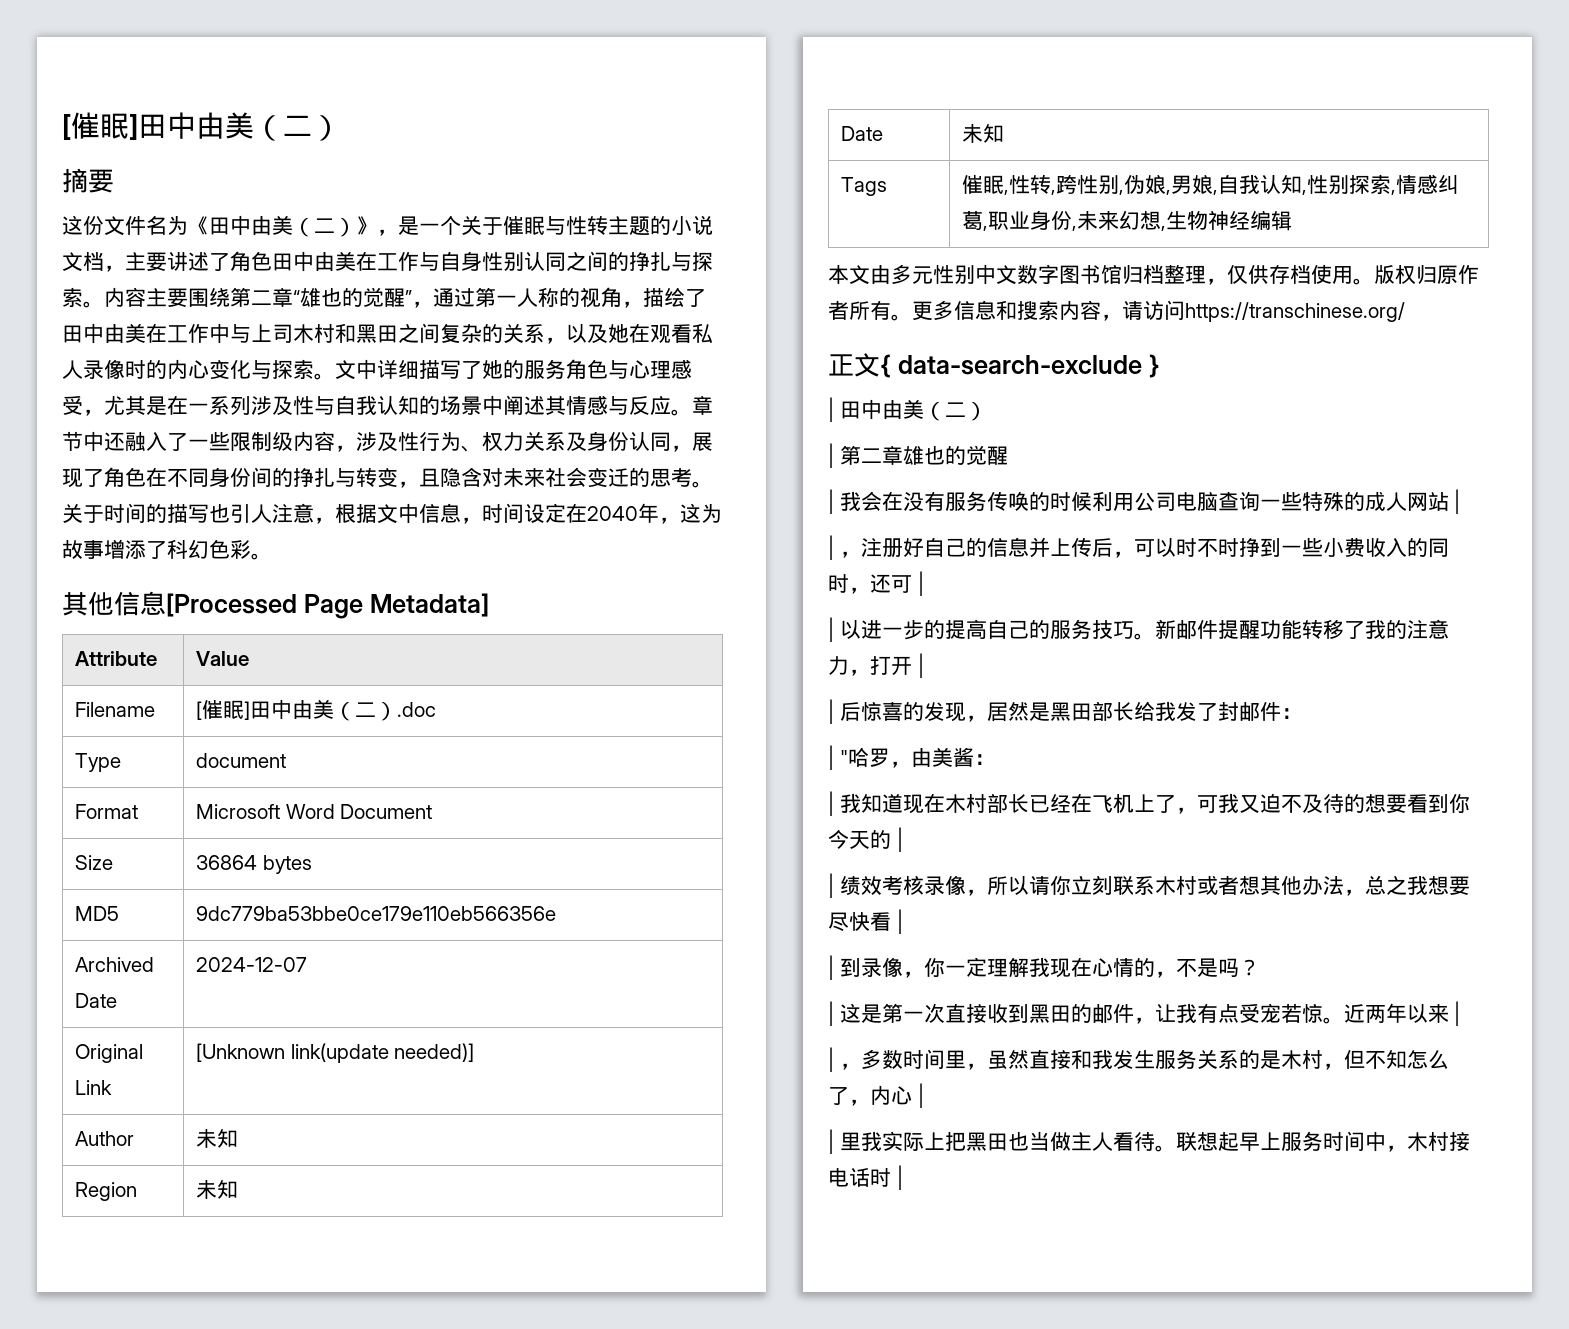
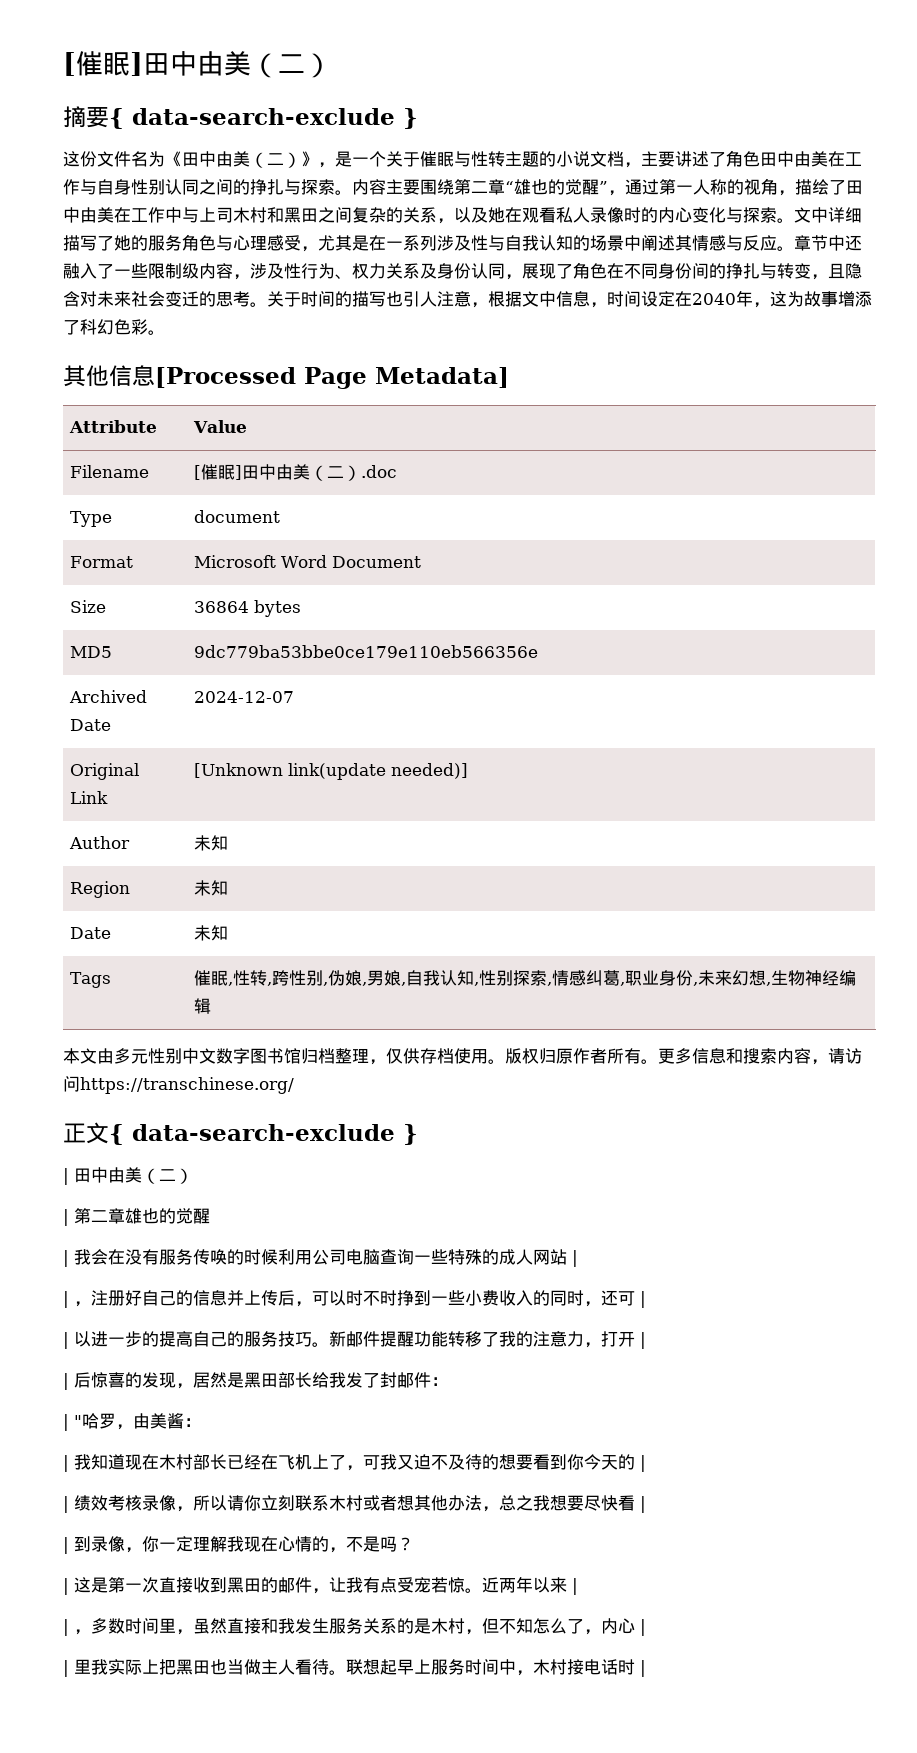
(114, 181) none -> [109,108,418,129] { data-search-exclude }

